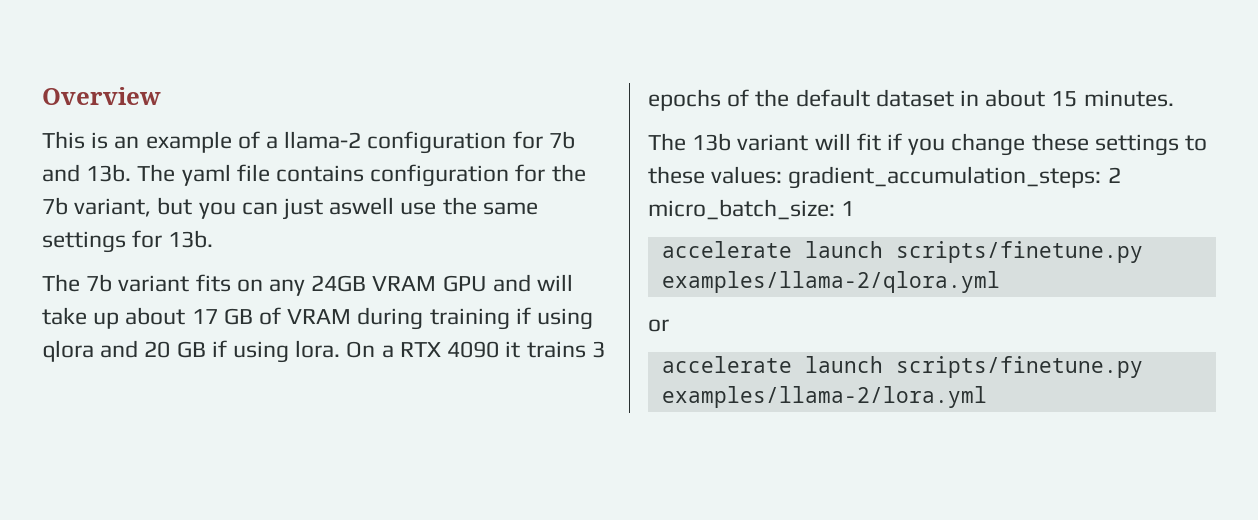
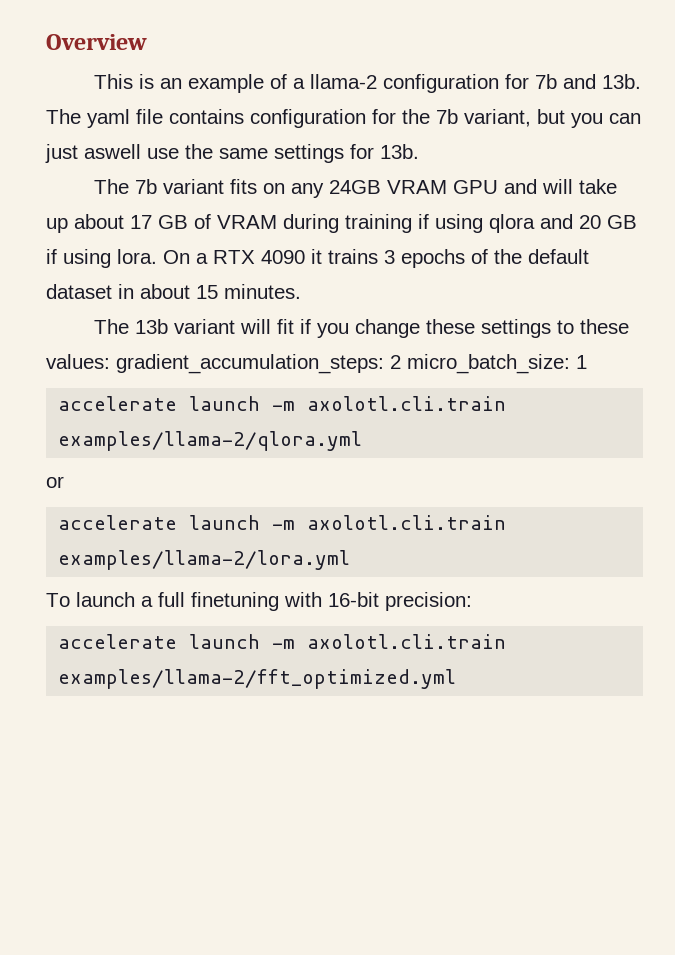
[895,241,1143,263] scripts/finetune.py -> [272,396,507,411] -m axolotl.cli.train
[895,356,1143,378] scripts/finetune.py -> [272,515,507,530] -m axolotl.cli.train
(987, 397) none -> [46,592,472,611] [58,634,507,649] [58,669,457,689] // To launch a full finetuning with 16-bit precision: // accelerate launch -m axolotl.cli.train examples/llama-2/fft_optimized.yml

